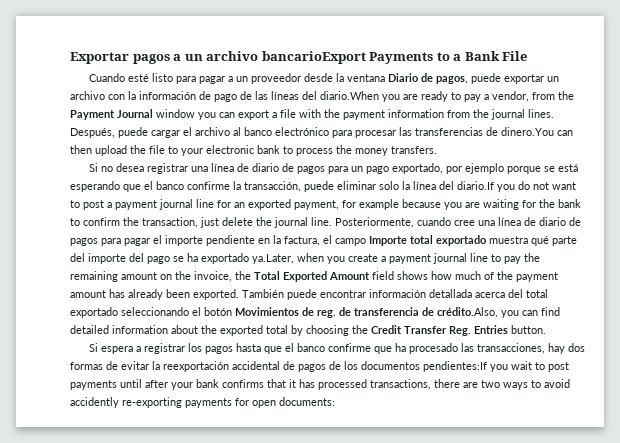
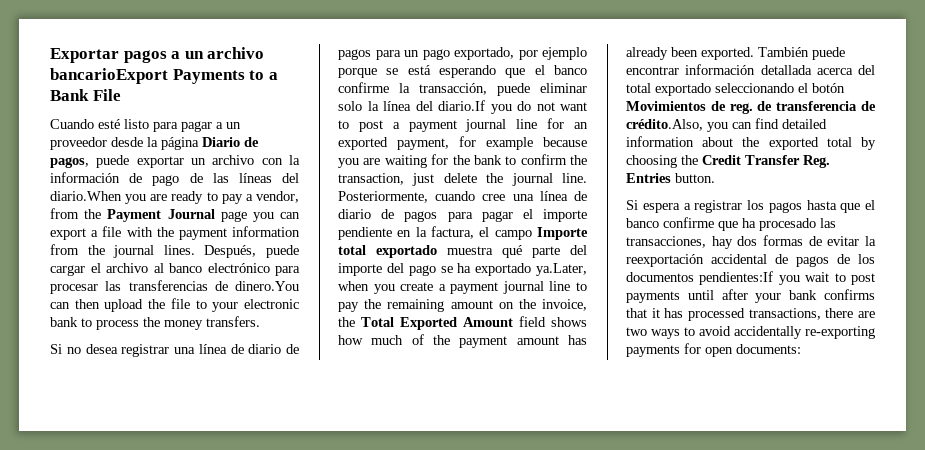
[347,74,386,82] ventana -> [161,137,199,150] página
[156,109,195,118] window -> [220,211,247,222] page
[70,397,119,408] accidently -> [734,326,802,339] accidentally

